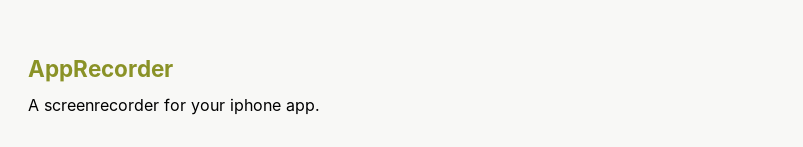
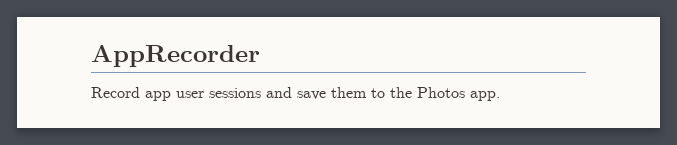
[28,98,281,115] A screenrecorder for your iphone -> [91,87,465,101] Record app user sessions and save them to the Photos

